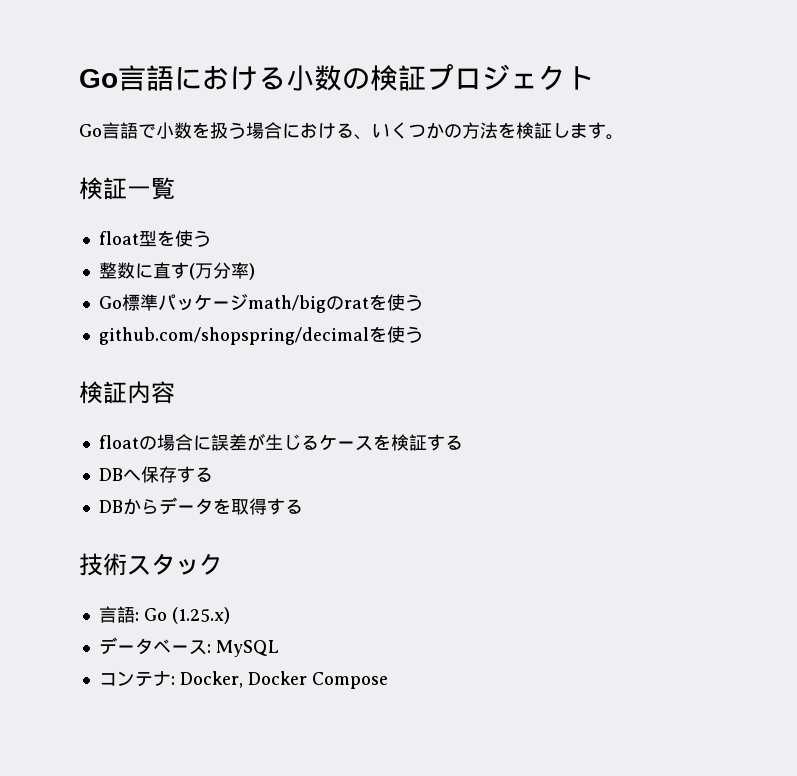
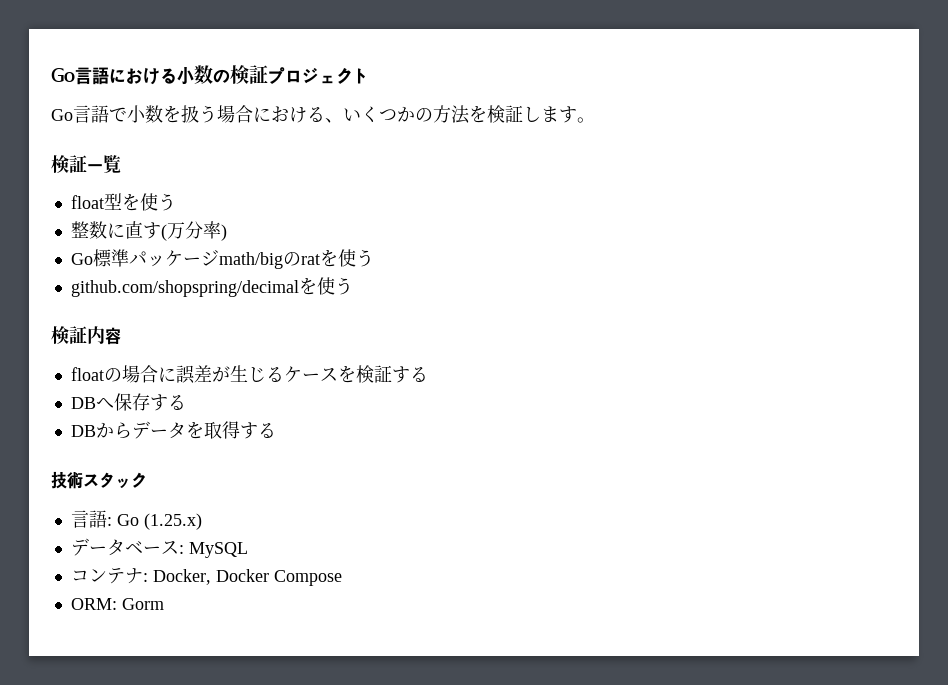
(388, 680) none -> [70,598,164,610] // ORM: Gorm

